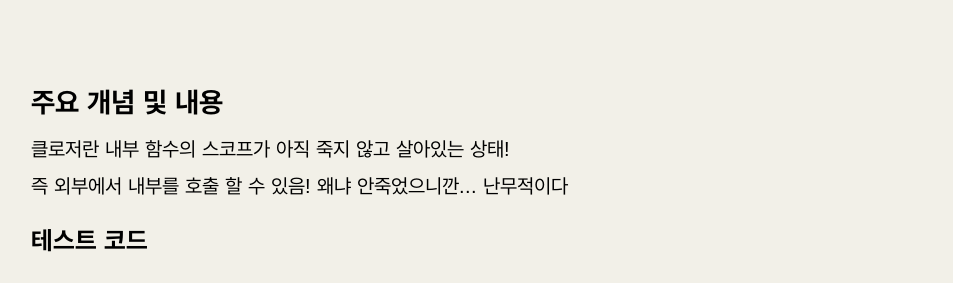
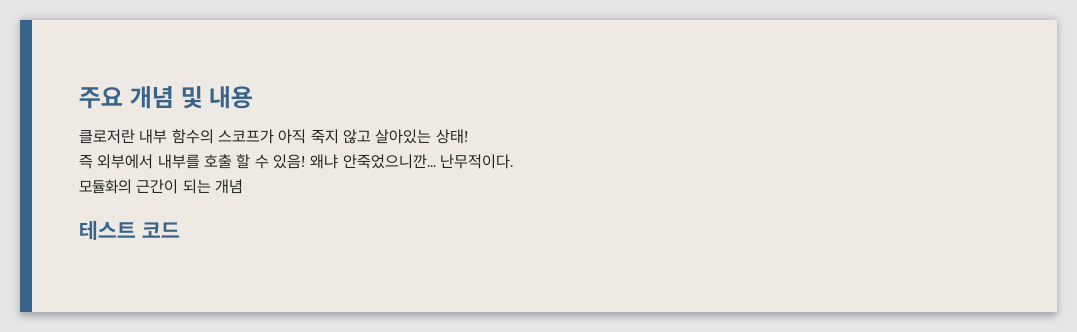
[483,177,569,195] 난무적이다 -> [439,154,513,169] [79,179,243,194] 난무적이다. // 모듈화의 근간이 되는 개념

